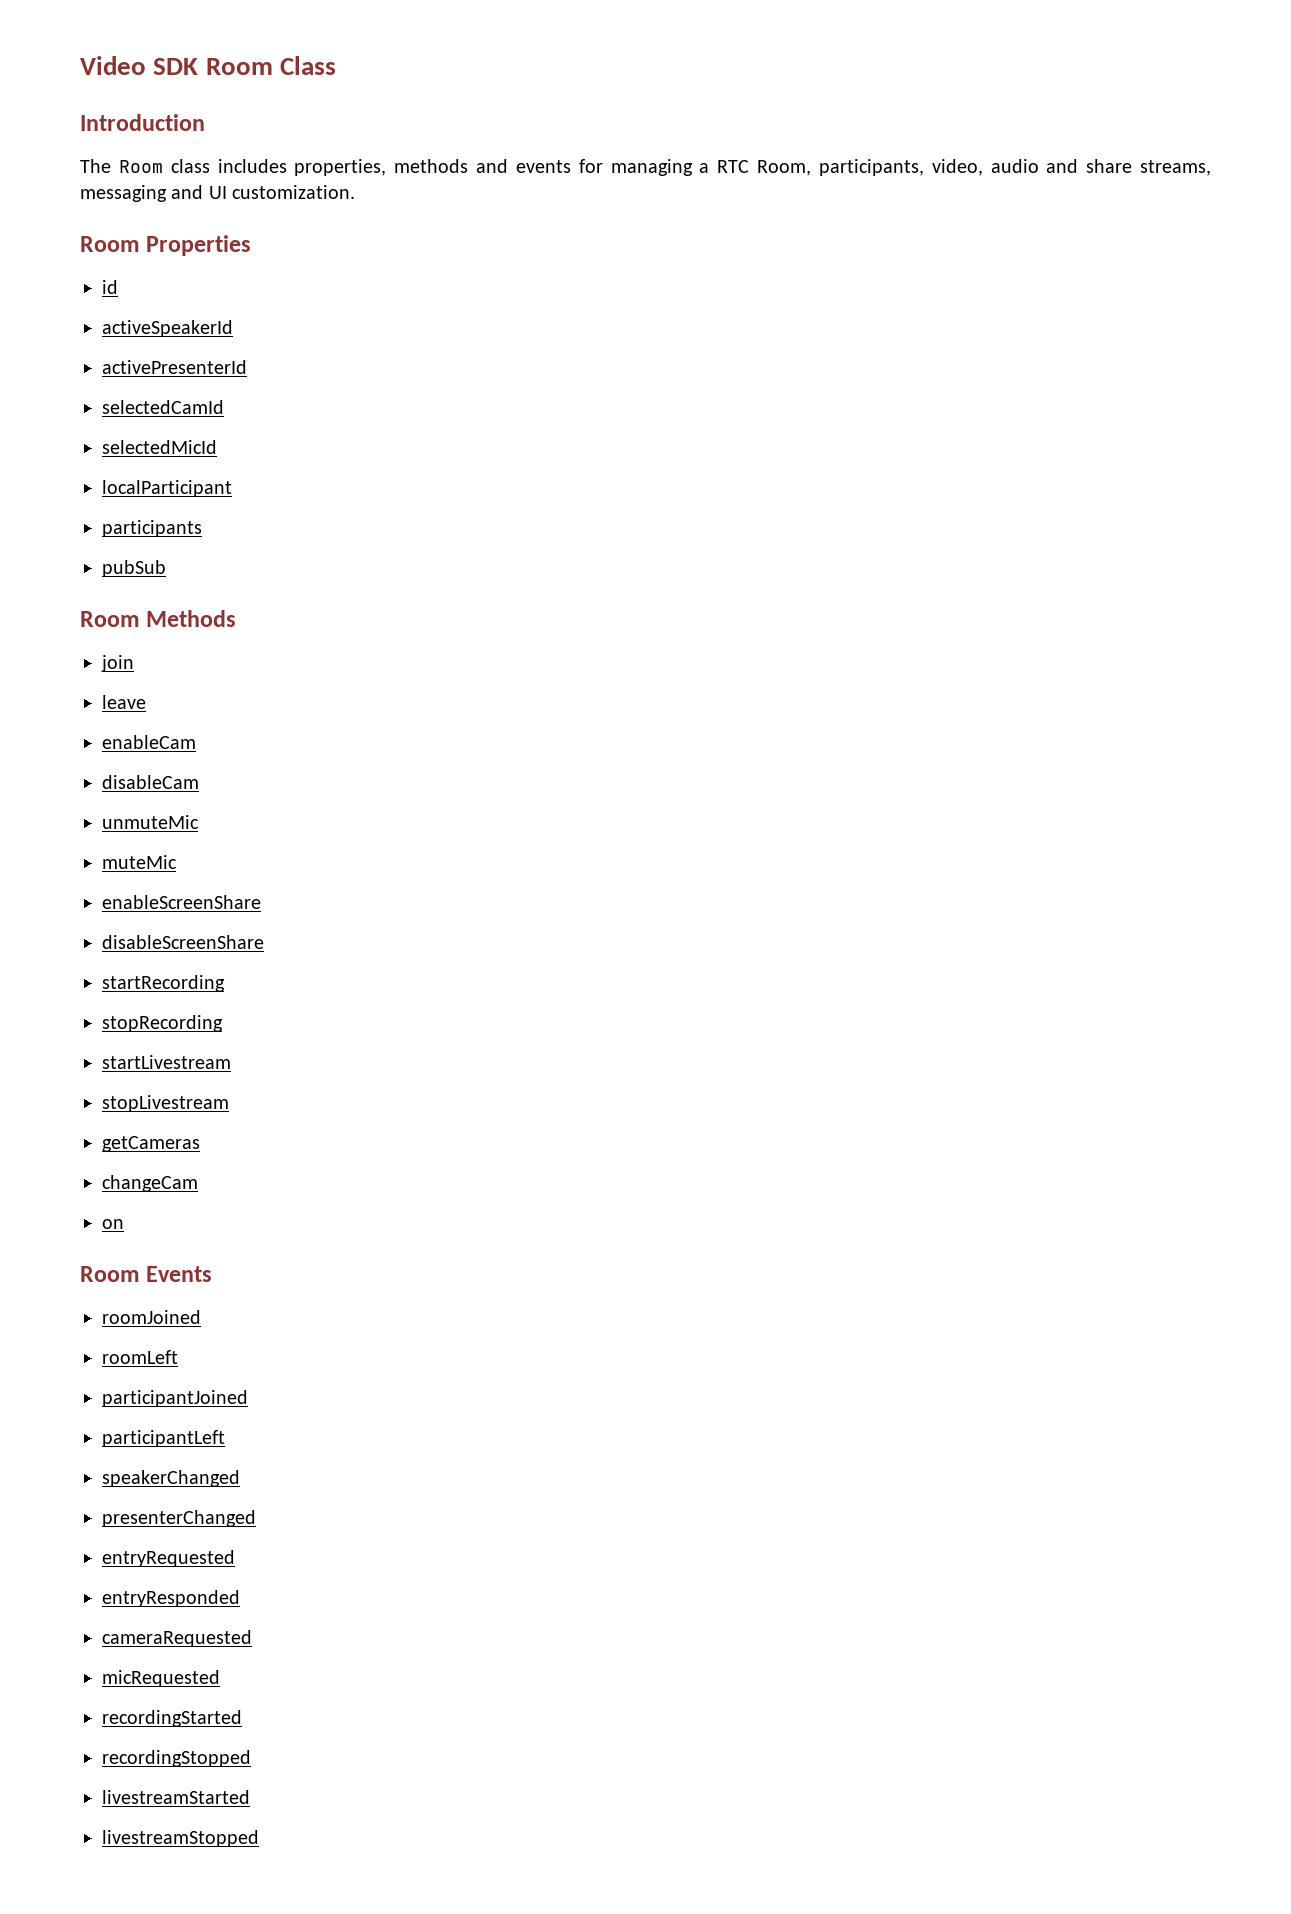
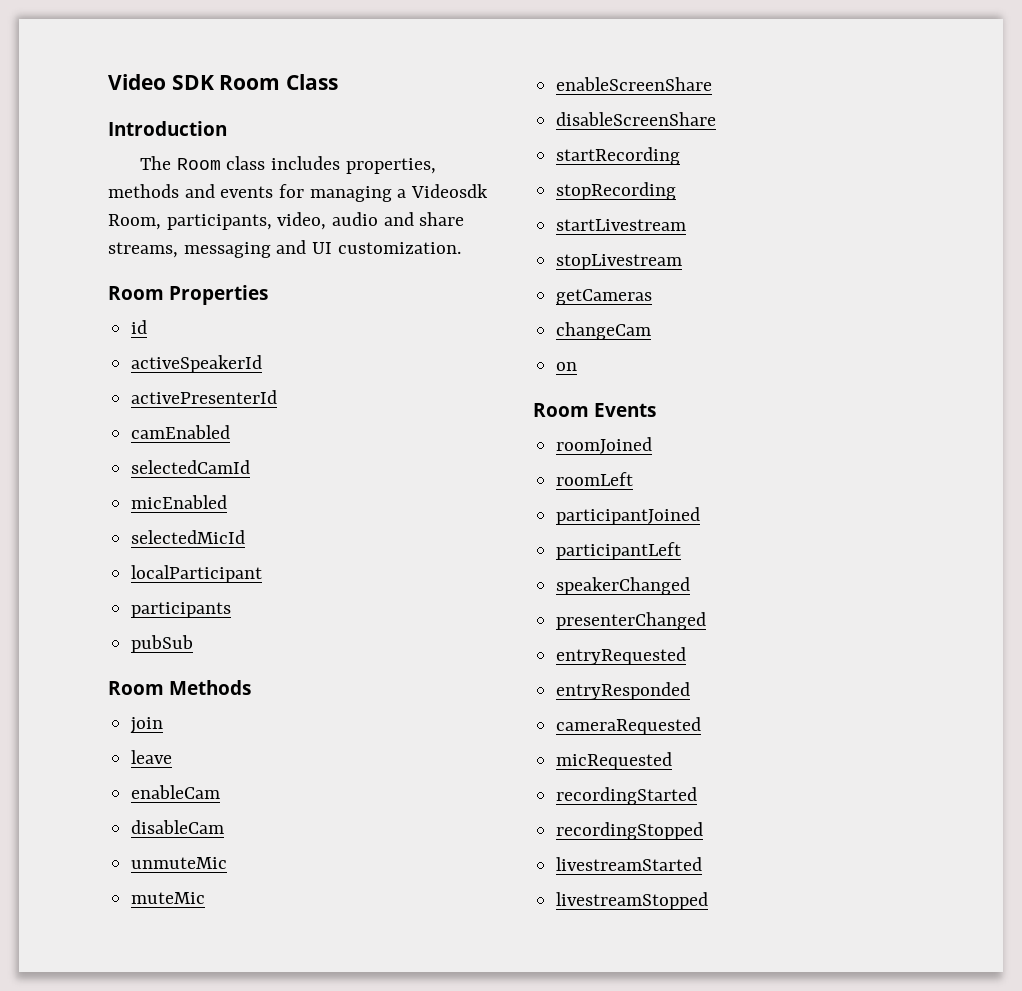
[717,160,750,173] RTC -> [411,184,489,198] Videosdk
(247, 367) none -> [131,425,231,439] // camEnabled
(224, 407) none -> [131,495,228,509] // micEnabled

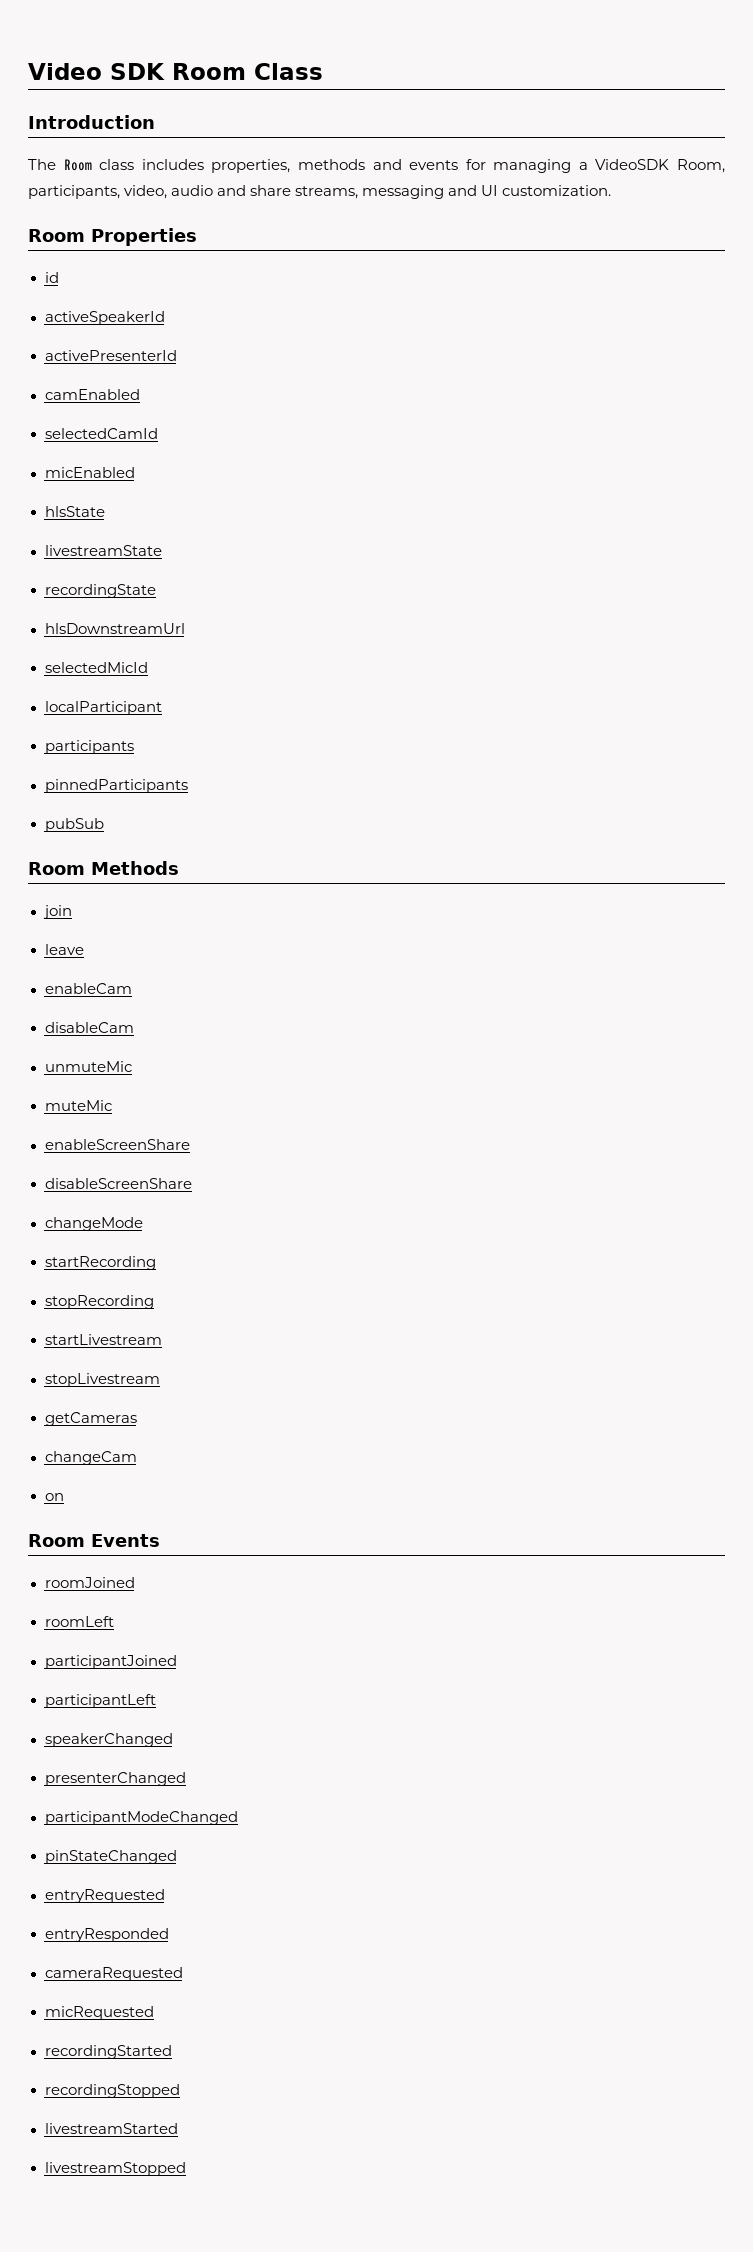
[411,184,489,198] Videosdk -> [595,159,670,170] VideoSDK
(228, 502) none -> [44,506,105,517] [44,545,162,556] [44,584,156,598] [44,623,185,634] // hlsState // livestreamState // recordingState // hlsDownstreamUrl
(232, 610) none -> [44,779,188,793] // pinnedParticipants
(717, 119) none -> [44,1217,143,1231] // changeMode
(707, 621) none -> [44,1811,238,1825] [44,1850,177,1864] // participantModeChanged // pinStateChanged

